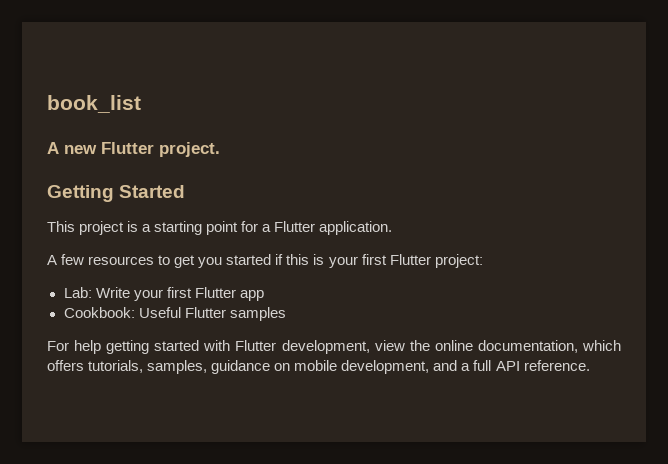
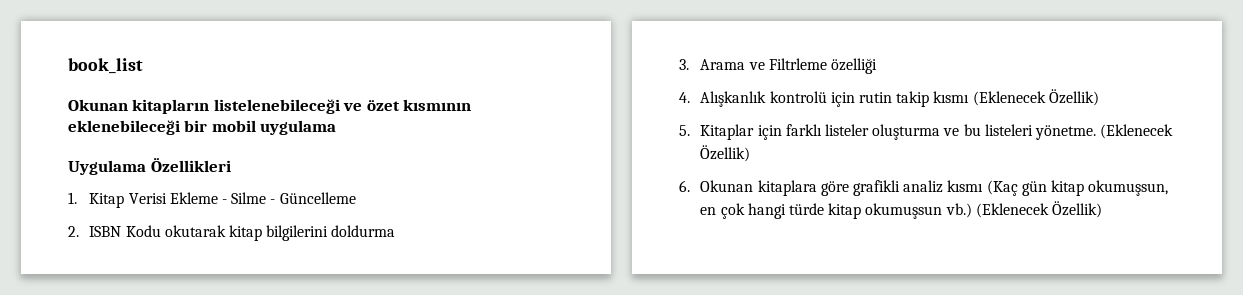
[47,142,220,157] [47,185,186,202] [47,221,393,235] [47,254,483,268] [63,287,264,301] [63,307,286,321] [47,340,622,354] [47,360,590,374] A new Flutter project. // Getting Started // This project is a starting point for a Flutter application. // A few resources to get you started if this is your first Flutter project: // Lab: Write your first Flutter app // Cookbook: Useful Flutter samples // For help getting started with Flutter development, view the online documentation, which offers tutorials, samples, guidance on mobile development, and a full API reference. -> [68,99,472,114] [68,120,337,135] [68,158,231,175] [68,192,356,208] [68,225,396,241] [679,58,877,74] [679,89,1099,107] [679,124,1174,140] [700,145,751,162] [679,180,1169,196] [700,201,1102,219] Okunan kitapların listelenebileceği ve özet kısmının eklenebileceği bir mobil uygulama // Uygulama Özellikleri // 1. Kitap Verisi Ekleme - Silme - Güncelleme // 2. ISBN Kodu okutarak kitap bilgilerini doldurma // 3. Arama ve Filtrleme özelliği // 4. Alışkanlık kontrolü için rutin takip kısmı (Eklenecek Özellik) // 5. Kitaplar için farklı listeler oluşturma ve bu listeleri yönetme. (Eklenecek Özellik) // 6. Okunan kitaplara göre grafikli analiz kısmı (Kaç gün kitap okumuşsun, en çok hangi türde kitap okumuşsun vb.) (Eklenecek Özellik)

